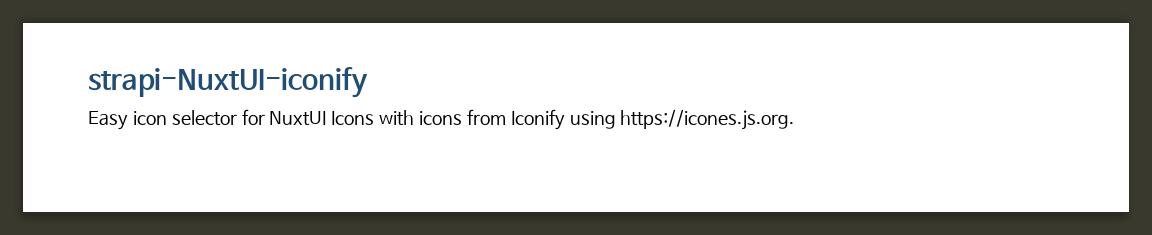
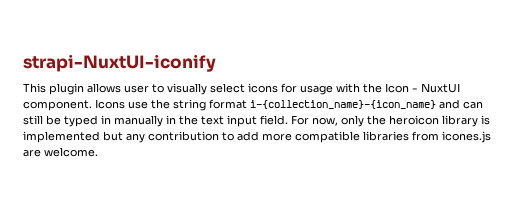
[88,109,795,130] Easy icon selector for NuxtUI Icons with icons from Iconify using https://icones.js.org. -> [23,83,460,95] [23,99,483,111] [23,115,490,127] [23,131,491,143] [23,147,98,157] This plugin allows user to visually select icons for usage with the Icon - NuxtUI component. Icons use the string format i-{collection_name}-{icon_name} and can still be typed in manually in the text input field. For now, only the heroicon library is implemented but any contribution to add more compatible libraries from icones.js are welcome.

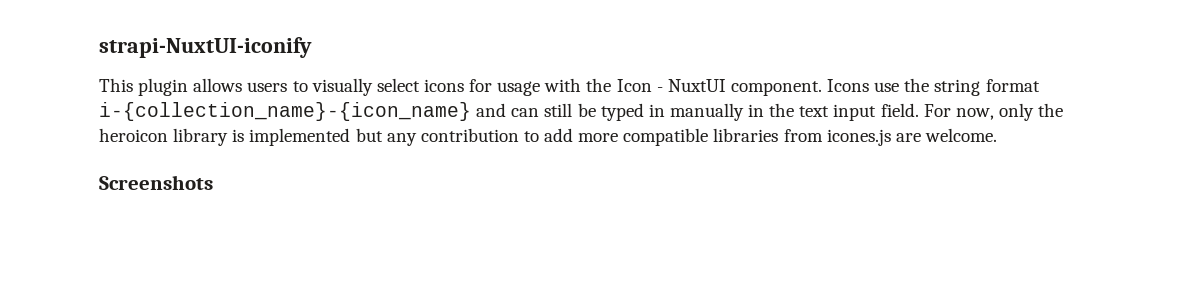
[124,85,149,93] user -> [247,82,288,92] users
(98, 152) none -> [99,175,213,190] // Screenshots

